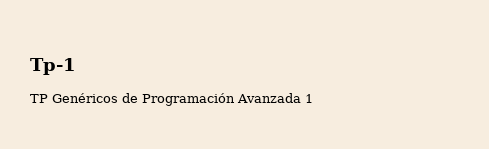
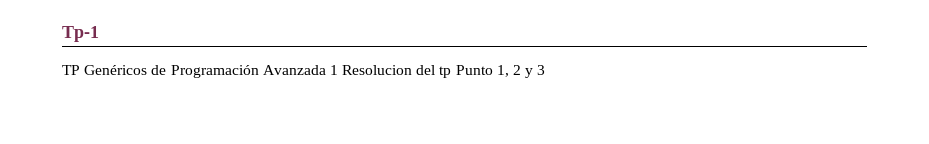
(313, 98) none -> [342,65,546,78] Resolucion del tp Punto 1, 2 y 3

